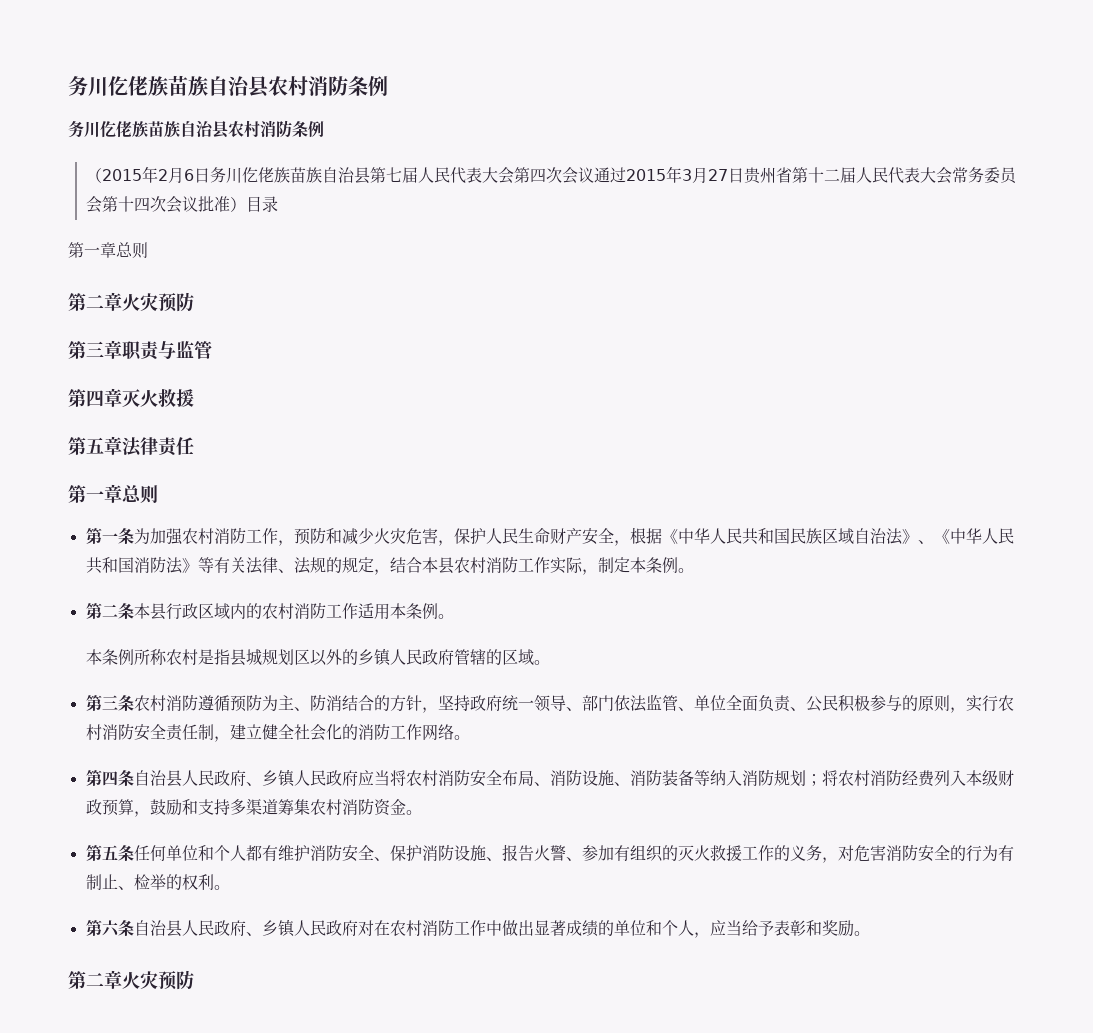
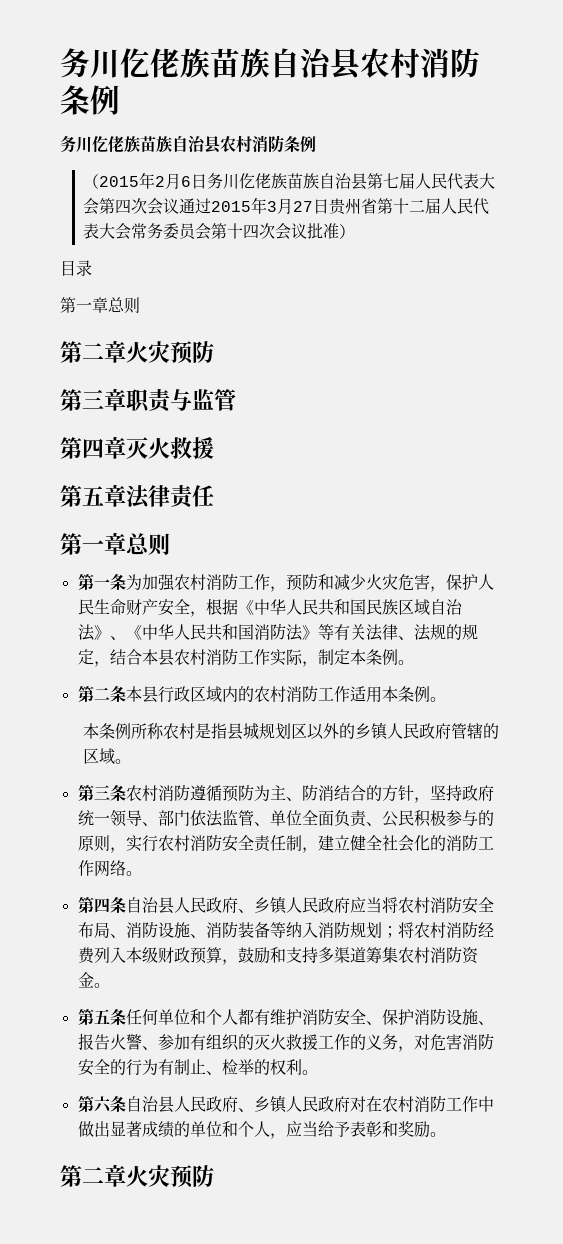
(246, 204) none -> (356, 231) //

